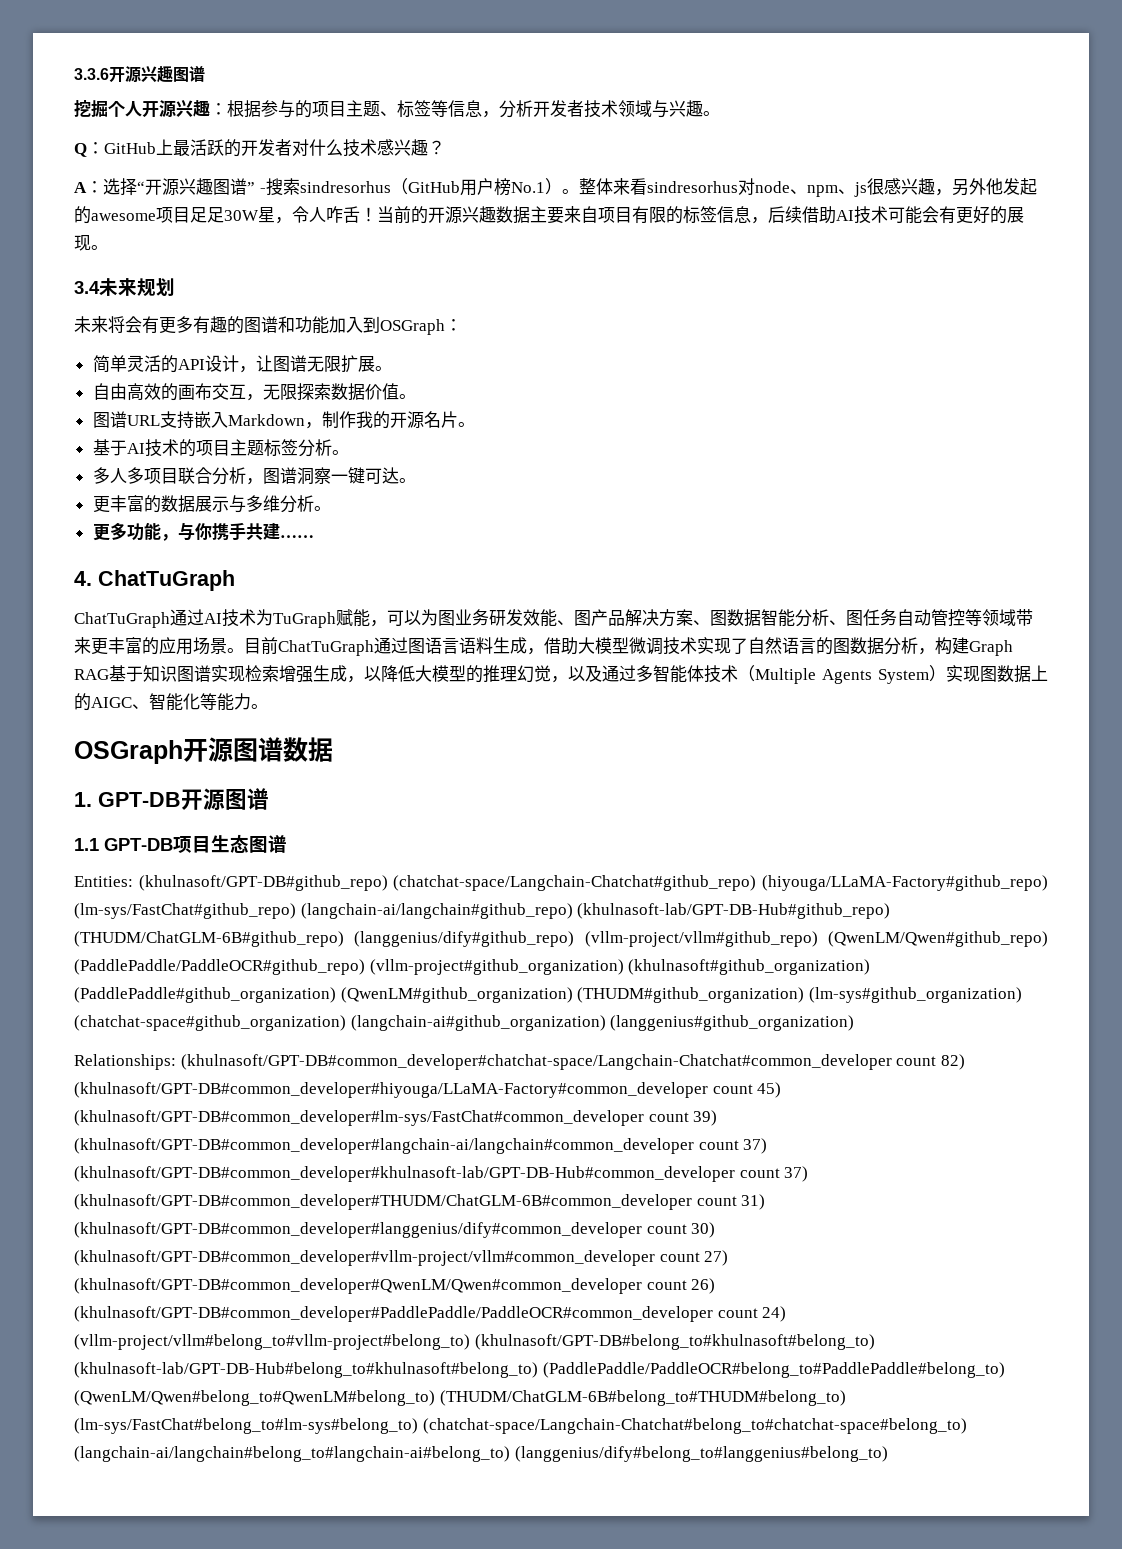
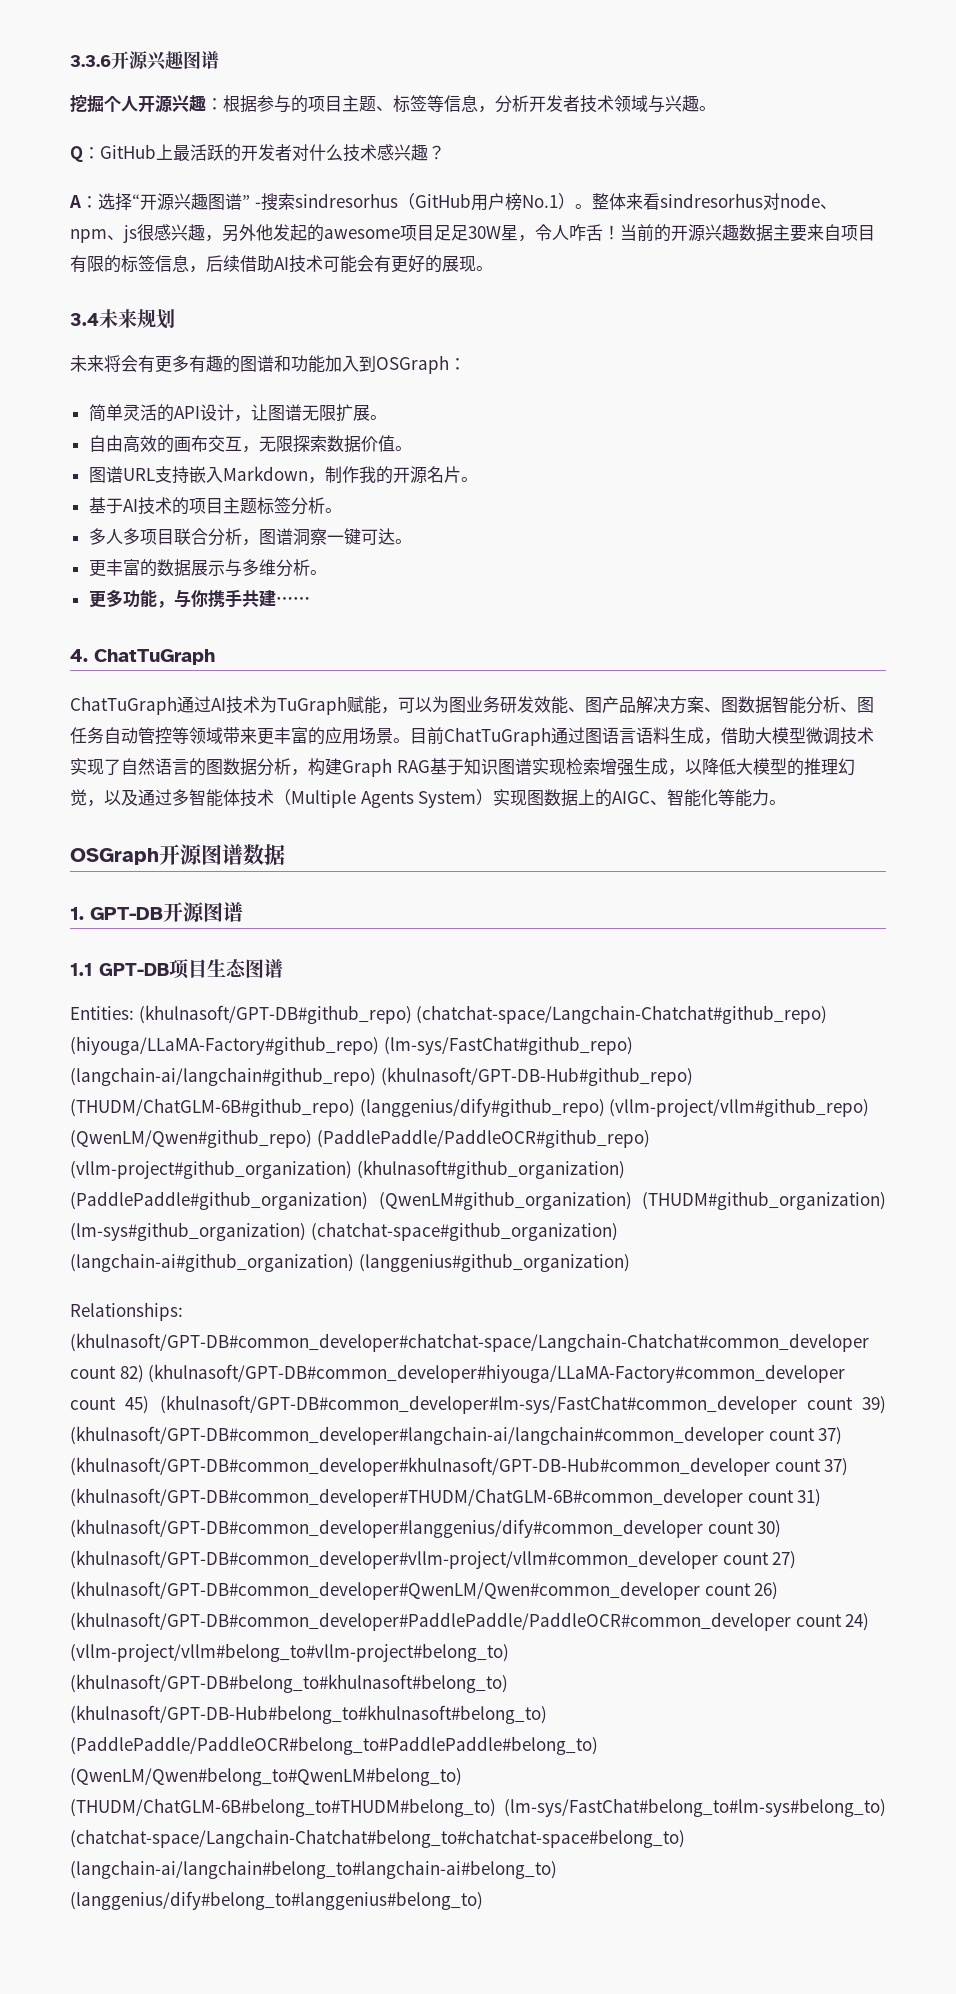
[577,903,891,919] (khulnasoft-lab/GPT-DB-Hub#github_repo) -> [380,1067,693,1086] (khulnasoft/GPT-DB-Hub#github_repo)
[74,1166,735,1182] (khulnasoft/GPT-DB#common_developer#khulnasoft-lab/GPT-DB-Hub#common_developer -> [70,1457,770,1476] (khulnasoft/GPT-DB#common_developer#khulnasoft/GPT-DB-Hub#common_developer
[74,1362,538,1378] (khulnasoft-lab/GPT-DB-Hub#belong_to#khulnasoft#belong_to) -> [70,1705,547,1724] (khulnasoft/GPT-DB-Hub#belong_to#khulnasoft#belong_to)

